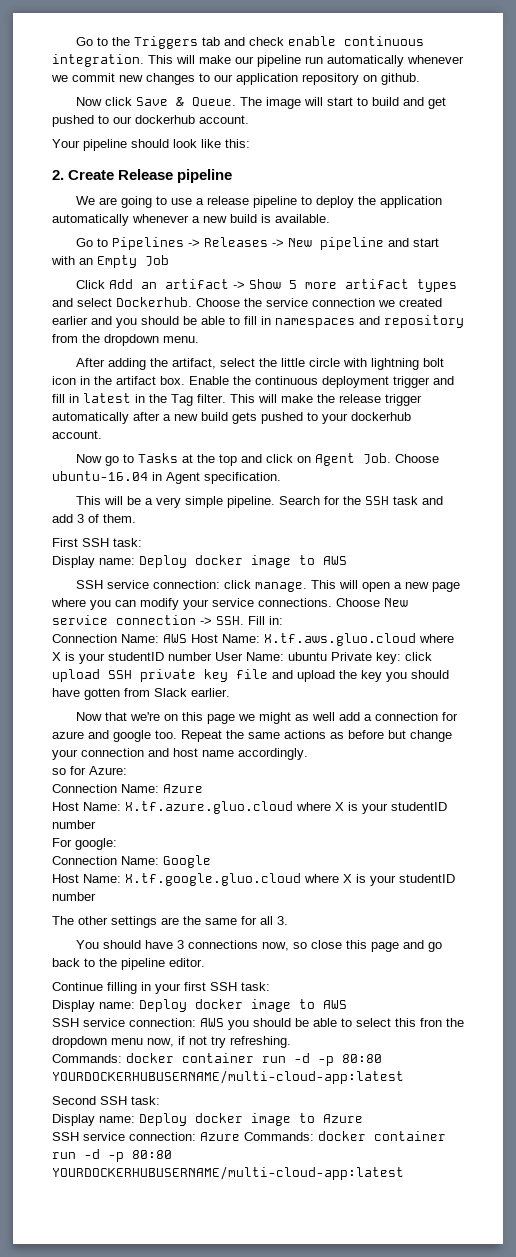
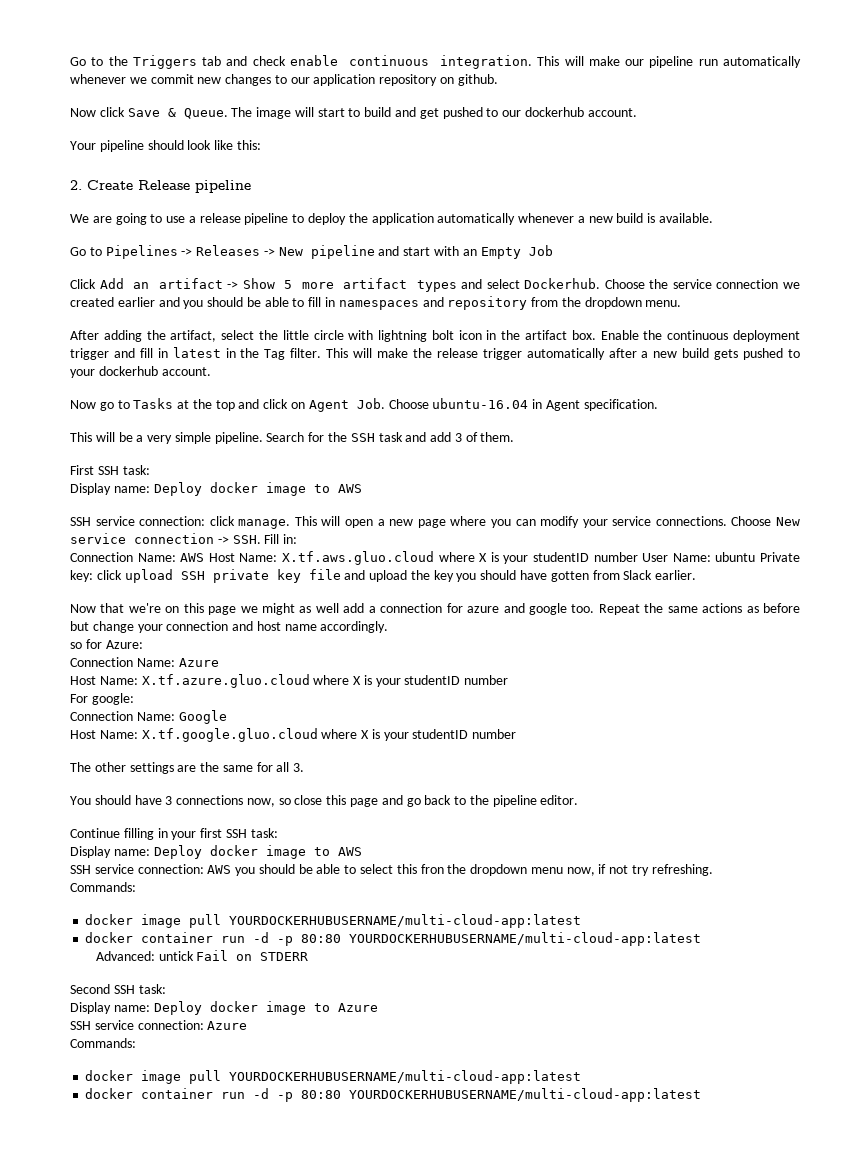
[126,1053,382,1066] [52,1070,404,1084] docker container run -d -p 80:80 YOURDOCKERHUBUSERNAME/multi-cloud-app:latest -> [85,914,582,928] [85,932,702,946] [95,950,309,961] // docker image pull YOURDOCKERHUBUSERNAME/multi-cloud-app:latest // docker container run -d -p 80:80 YOURDOCKERHUBUSERNAME/multi-cloud-app:latest // Advanced: untick Fail on STDERR
[244,1132,314,1141] Commands: -> [70,1038,136,1048] [85,1070,582,1084] // Commands: // docker image pull YOURDOCKERHUBUSERNAME/multi-cloud-app:latest //

